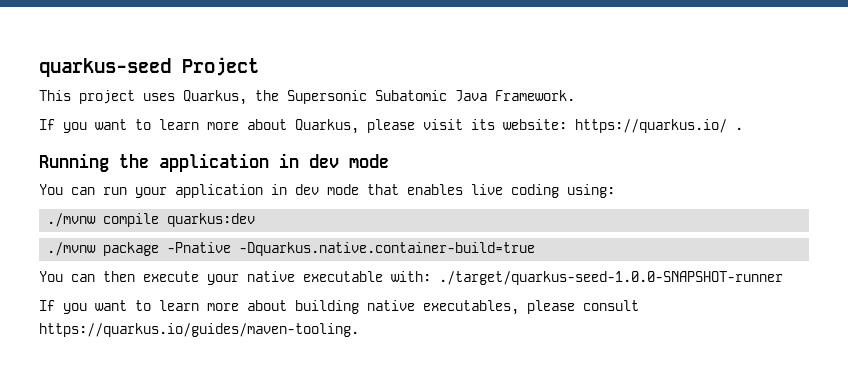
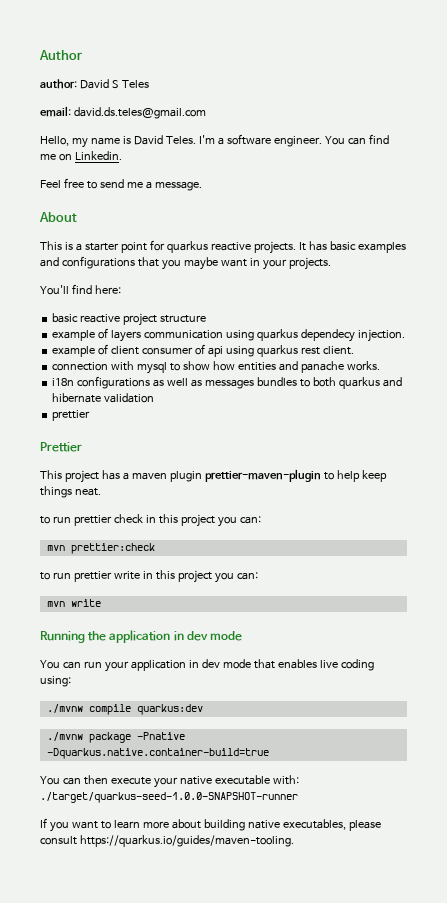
[39,57,259,77] [39,90,575,105] [39,119,743,134] quarkus-seed Project // This project uses Quarkus, the Supersonic Subatomic Java Framework. // If you want to learn more about Quarkus, please visit its website: https://quarkus.io/ . -> [39,50,82,60] [40,79,149,89] [40,106,206,119] [40,134,389,148] [40,151,122,161] [40,178,202,191] [39,212,77,222] [40,240,406,254] [40,256,331,270] [40,284,121,295] [52,313,207,326] [52,328,405,342] [52,344,354,357] [52,361,380,374] [52,376,402,389] [52,393,155,403] [52,410,91,421] [40,442,82,452] [40,469,387,483] [40,486,101,498] [40,514,261,527] [46,543,155,554] [40,570,258,583] [46,599,101,607] Author // author: David S Teles // email: david.ds.teles@gmail.com // Hello, my name is David Teles. I'm a software engineer. You can find me on Linkedin. // Feel free to send me a message. // About // This is a starter point for quarkus reactive projects. It has basic examples and configurations that you maybe want in your projects. // You'll find here: // basic reactive project structure // example of layers communication using quarkus dependecy injection. // example of client consumer of api using quarkus rest client. // connection with mysql to show how entities and panache works. // i18n configurations as well as messages bundles to both quarkus and hibernate validation // prettier // Prettier // This project has a maven plugin prettier-maven-plugin to help keep things neat. // to run prettier check in this project you can: // mvn prettier:check // to run prettier write in this project you can: // mvn write

